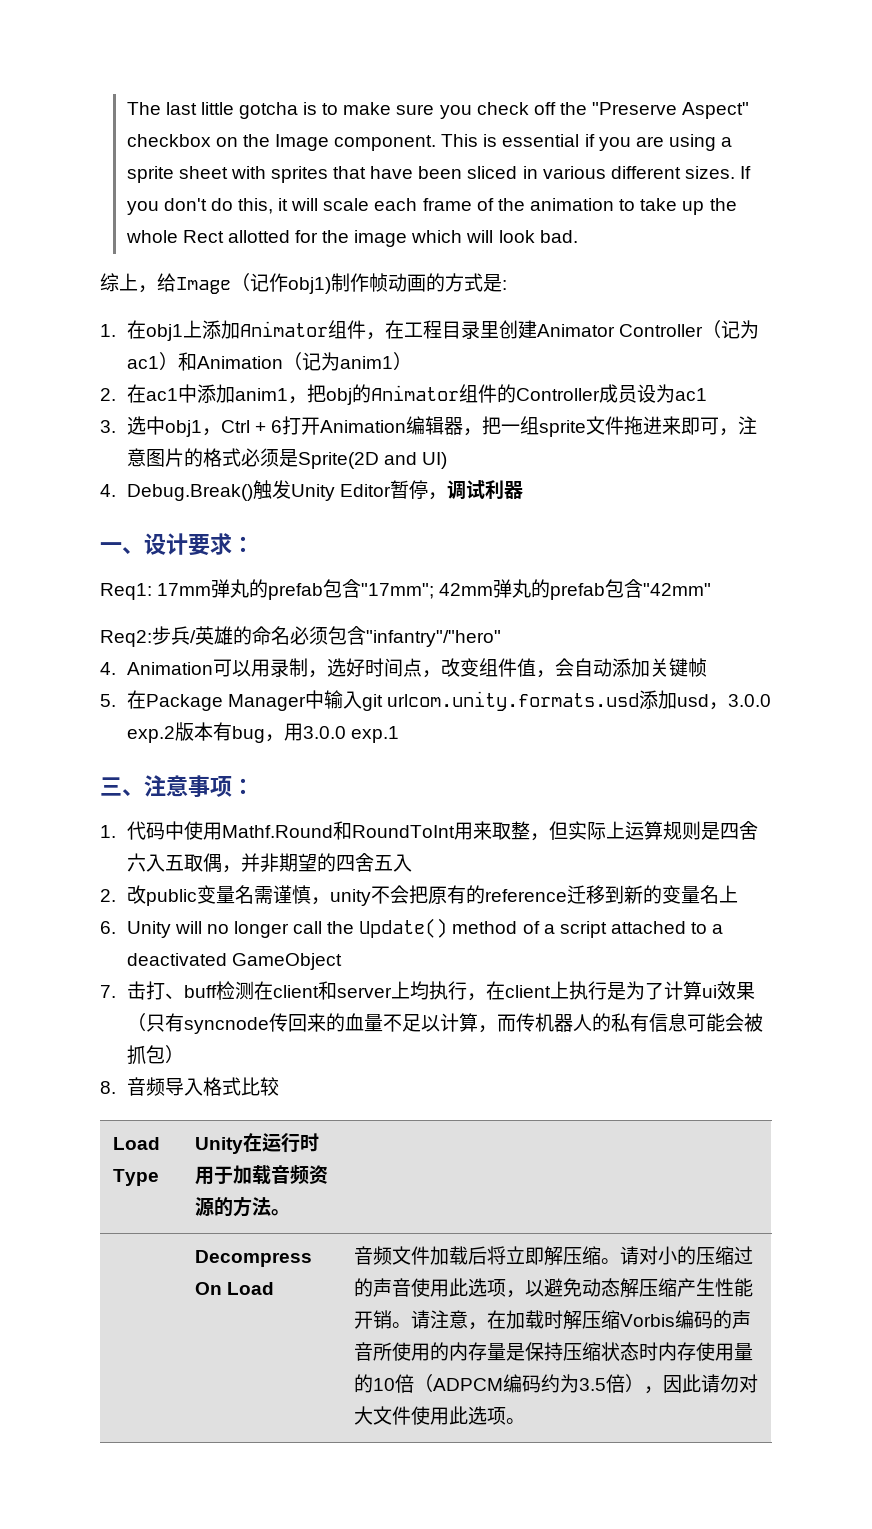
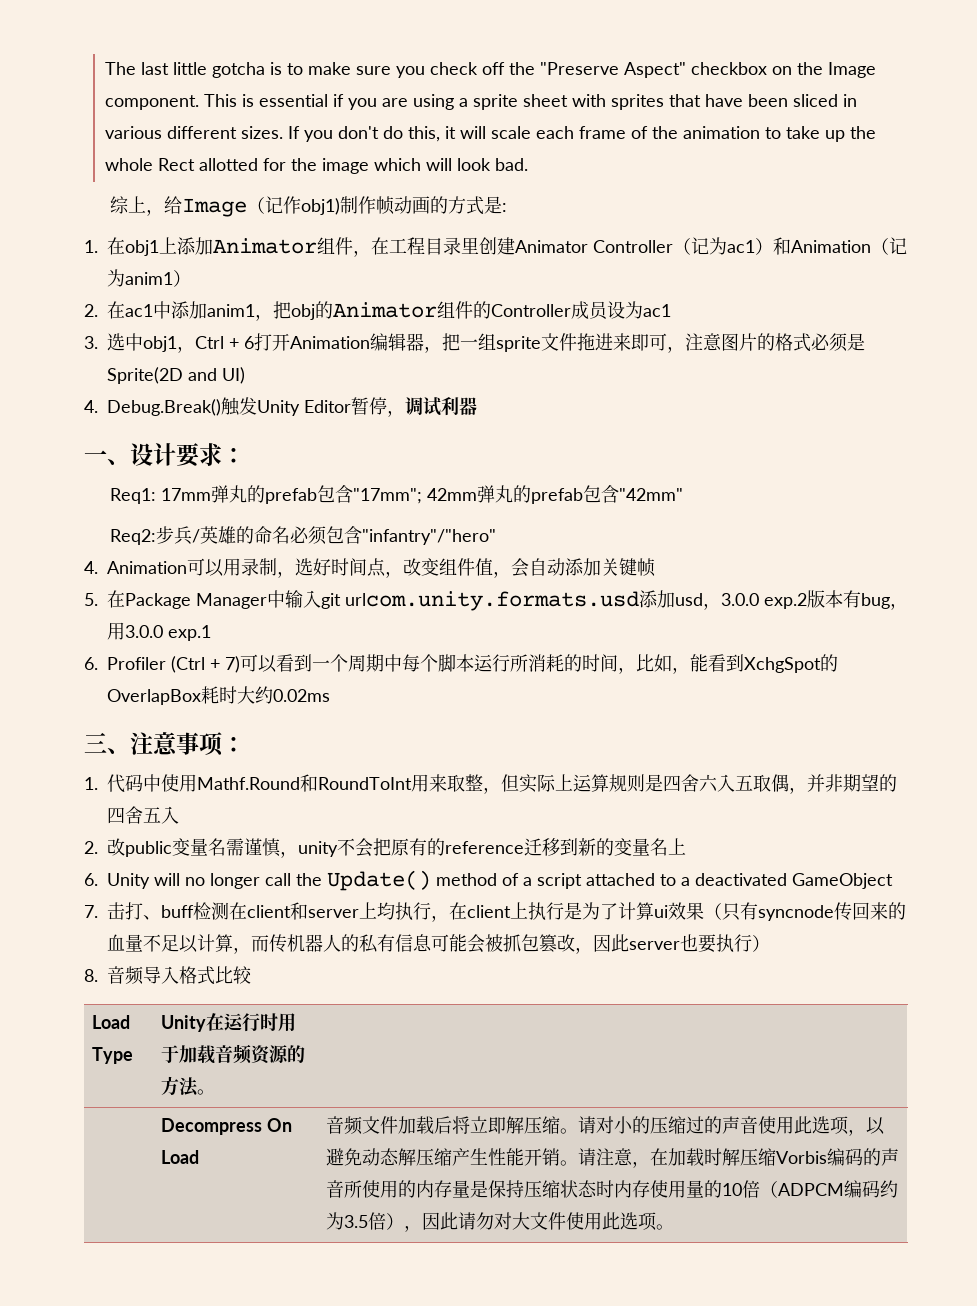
(399, 734) none -> [84,654,838,674] [107,686,330,705] // 6. Profiler (Ctrl + 7)可以看到一个周期中每个脚本运行所消耗的时间，比如，能看到XchgSpot的OverlapBox耗时大约0.02ms
(165, 1054) none -> [539,934,752,954] 篡改，因此server也要执行

